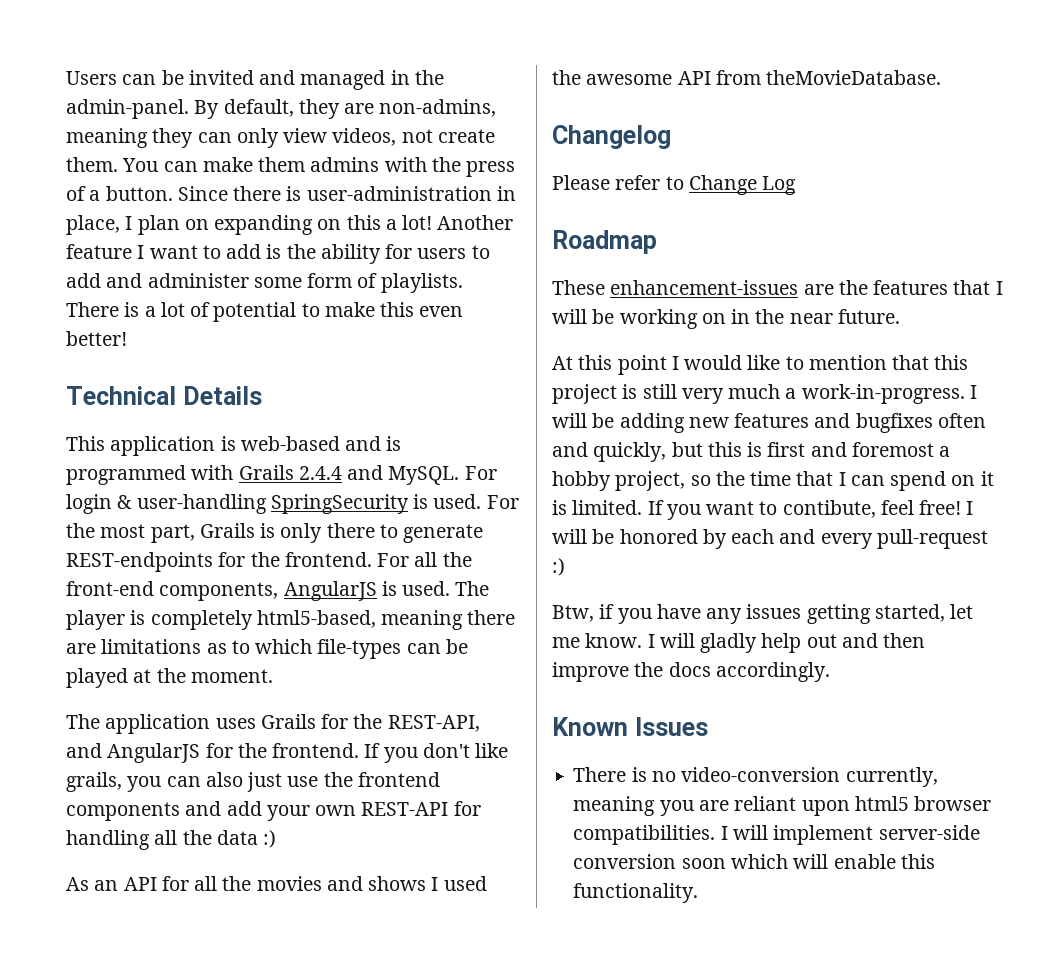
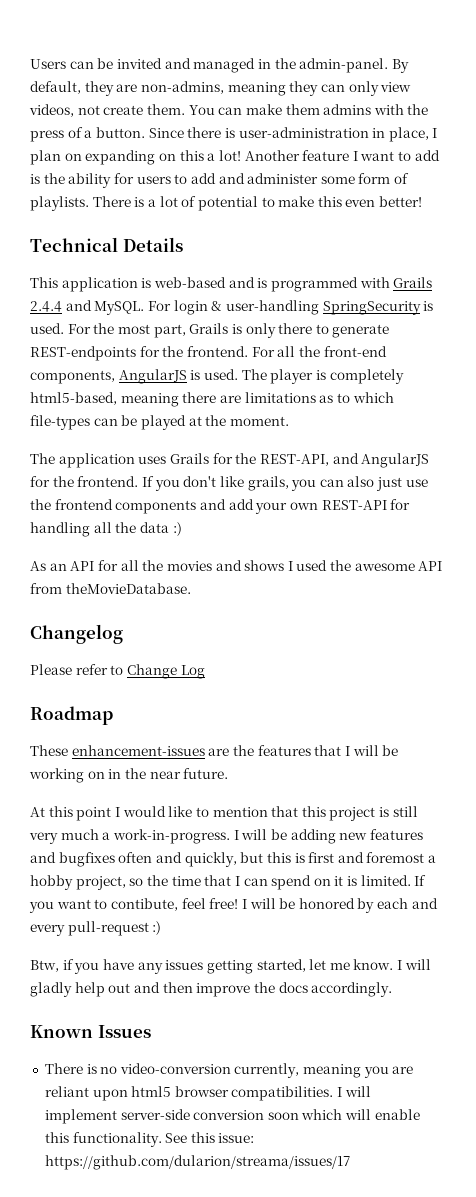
(699, 893) none -> [165,1132,255,1143] [44,1155,350,1170] See this issue: https://github.com/dularion/streama/issues/17

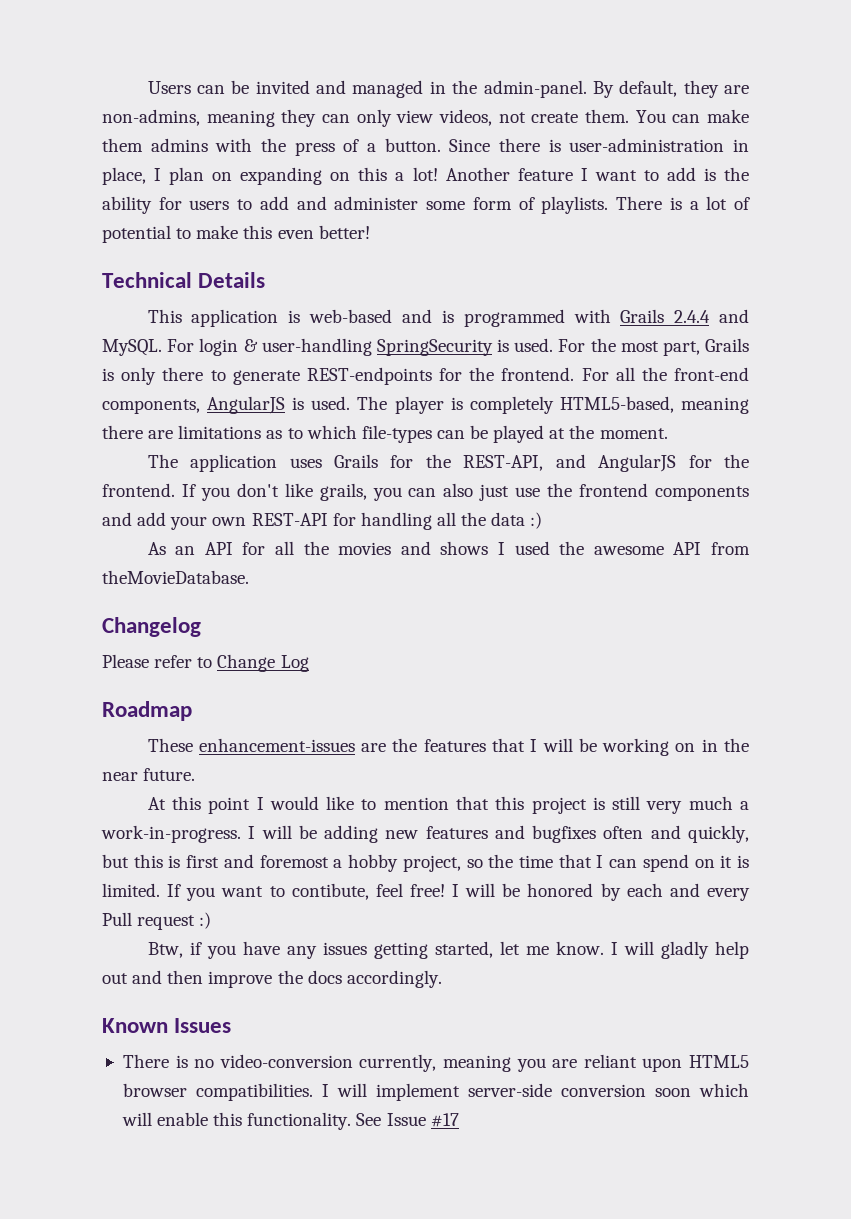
[30,392,117,405] html5-based, -> [559,396,674,413] HTML5-based,
[67,921,149,936] pull-request -> [102,912,196,930] Pull request
[131,1086,172,1097] html5 -> [689,1055,750,1068] HTML5
[190,1132,255,1143] [44,1155,350,1170] this issue: https://github.com/dularion/streama/issues/17 -> [386,1113,459,1127] Issue #17

